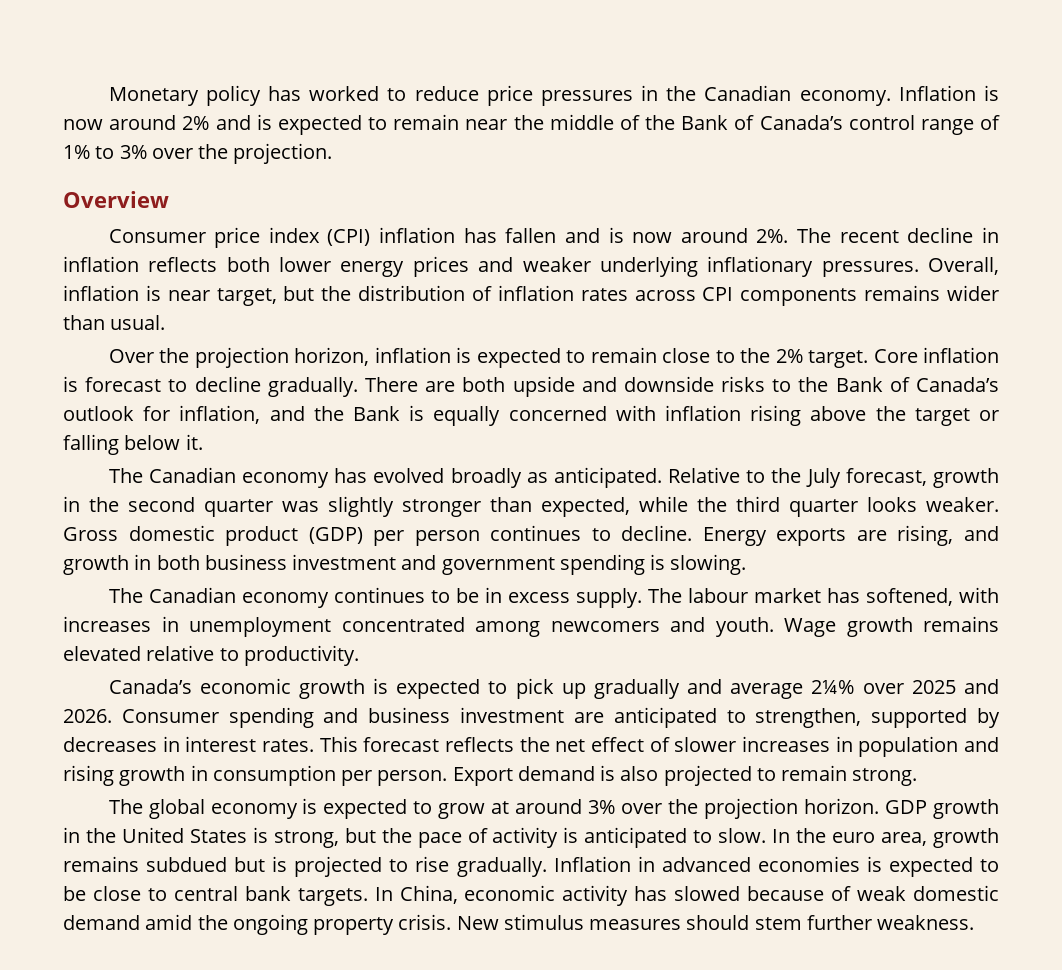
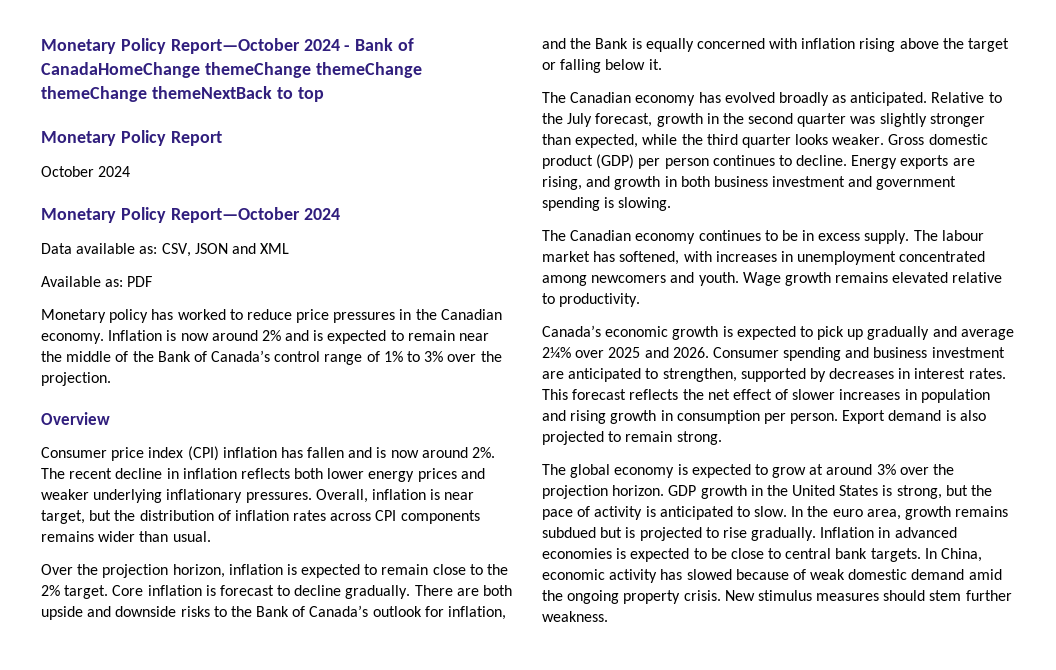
[108,87,199,106] Monetary -> [41,38,415,54] [41,62,422,78] [41,86,324,102] [41,130,222,146] [41,166,131,177] [41,207,340,223] [41,243,290,257] [41,276,153,287] [41,309,106,323] Monetary Policy Report—October 2024 - Bank of CanadaHomeChange themeChange themeChange themeChange themeNextBack to top // Monetary Policy Report // October 2024 // Monetary Policy Report—October 2024 // Data available as: CSV, JSON and XML // Available as: PDF // Monetary

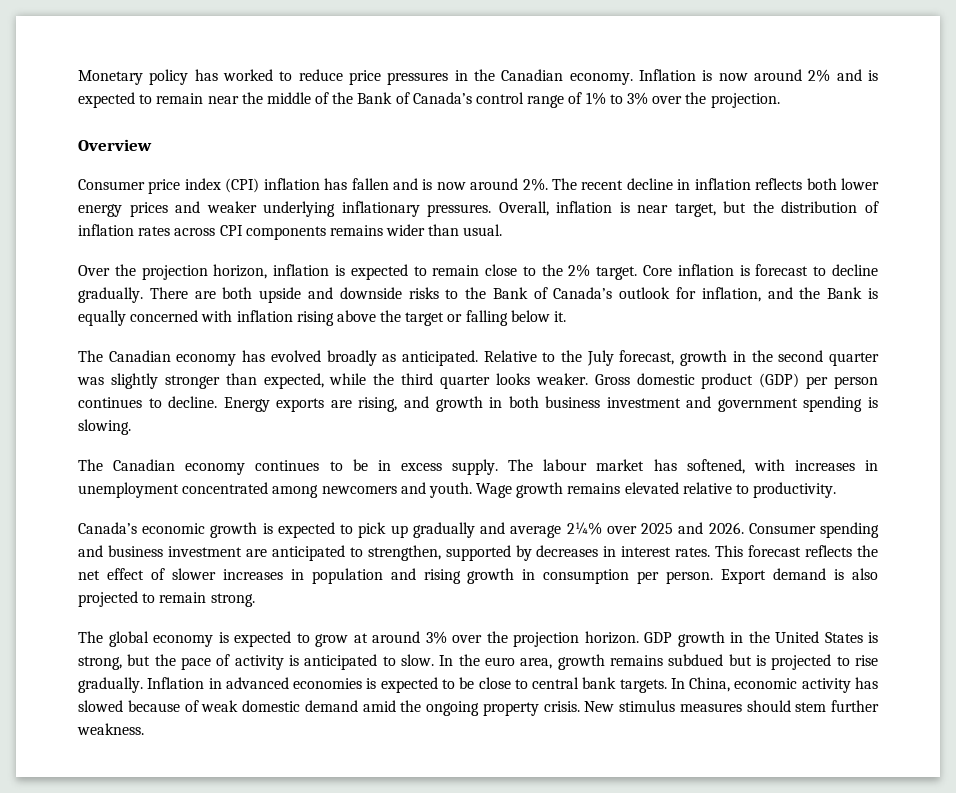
[41,38,415,54] [41,62,422,78] [41,86,324,102] [41,130,222,146] [41,166,131,177] [41,207,340,223] [41,243,290,257] [41,276,153,287] [41,309,106,323] Monetary Policy Report—October 2024 - Bank of CanadaHomeChange themeChange themeChange themeChange themeNextBack to top // Monetary Policy Report // October 2024 // Monetary Policy Report—October 2024 // Data available as: CSV, JSON and XML // Available as: PDF // Monetary -> [78,70,143,85] Monetary

